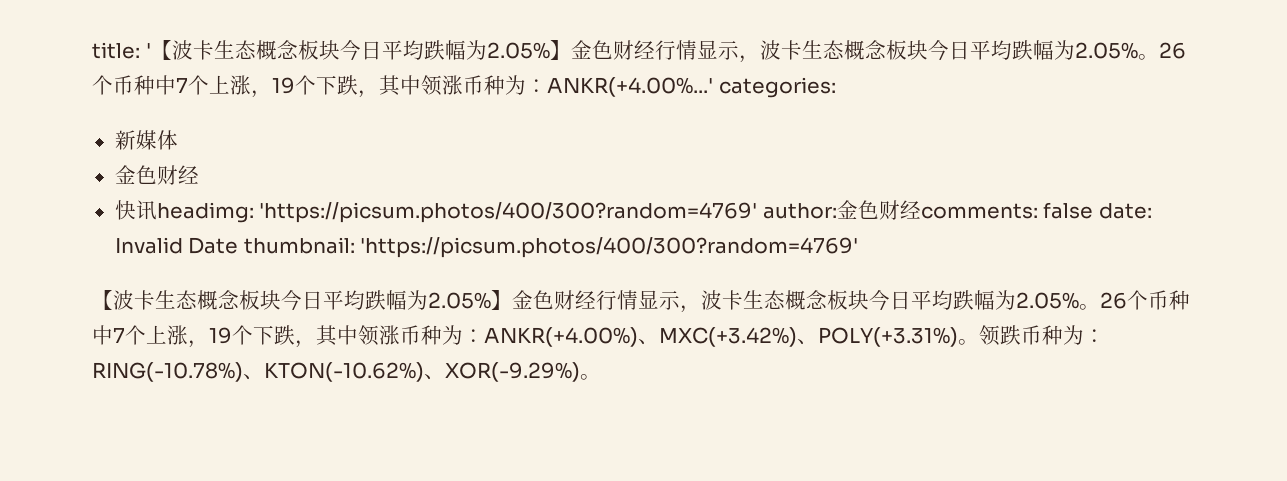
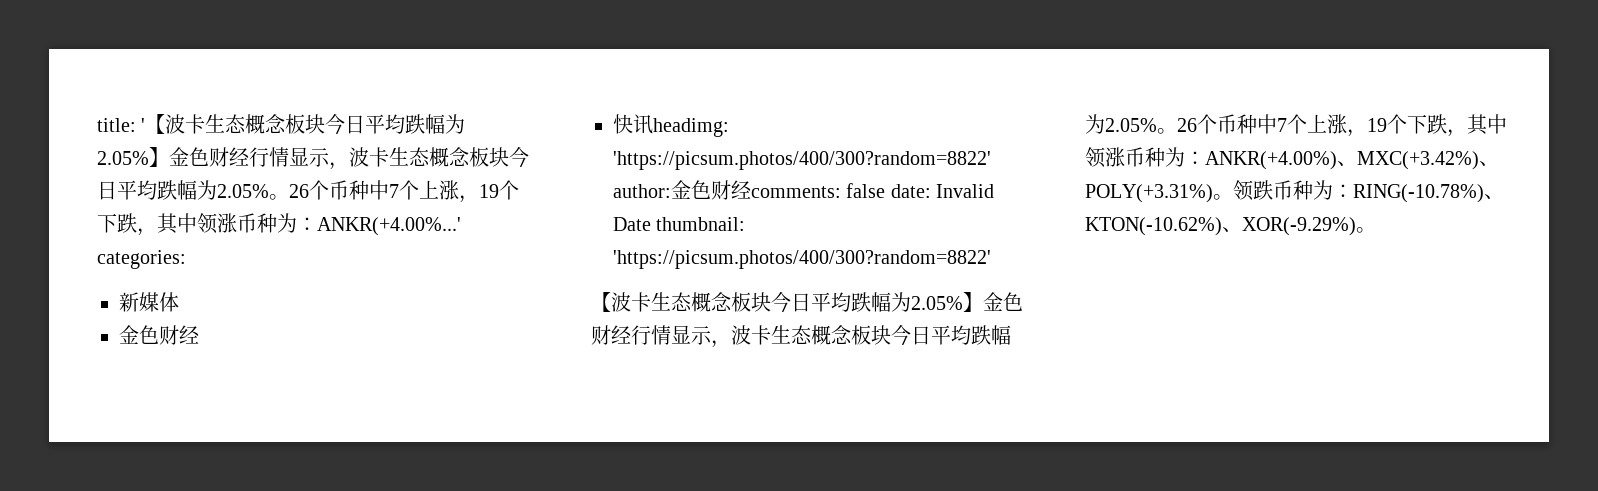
[259,202,758,223] 'https://picsum.photos/400/300?random=4769' -> [613,151,991,170] 'https://picsum.photos/400/300?random=8822'
[360,237,859,258] 'https://picsum.photos/400/300?random=4769' -> [613,250,991,269] 'https://picsum.photos/400/300?random=8822'

